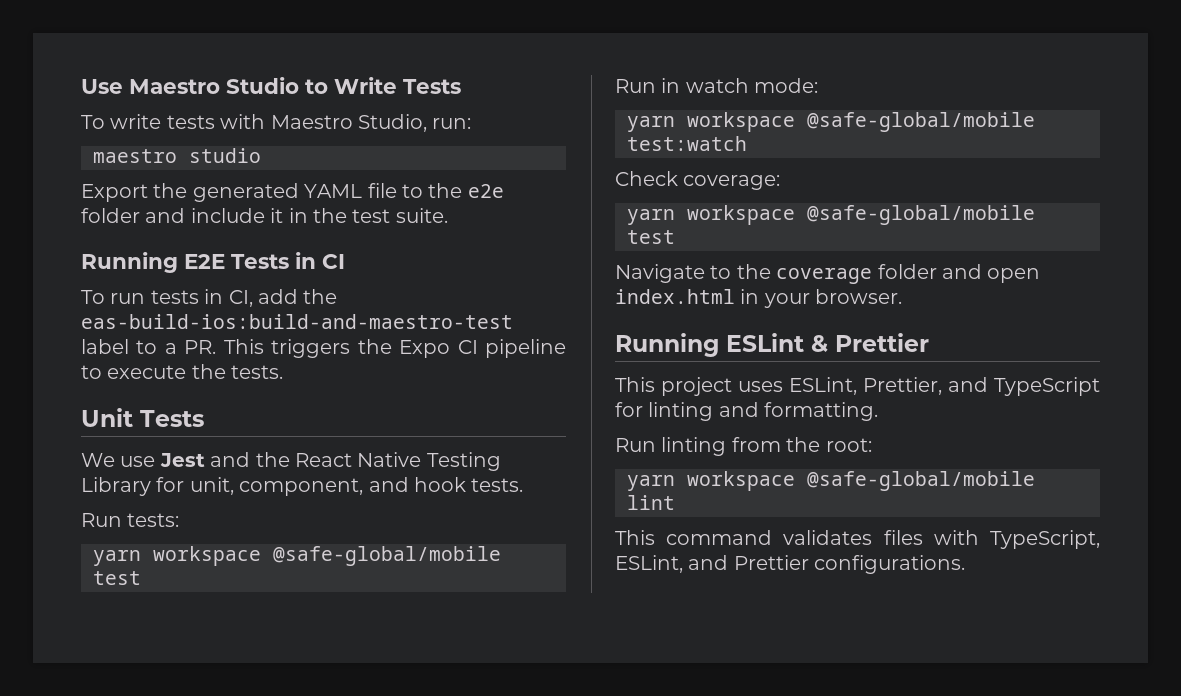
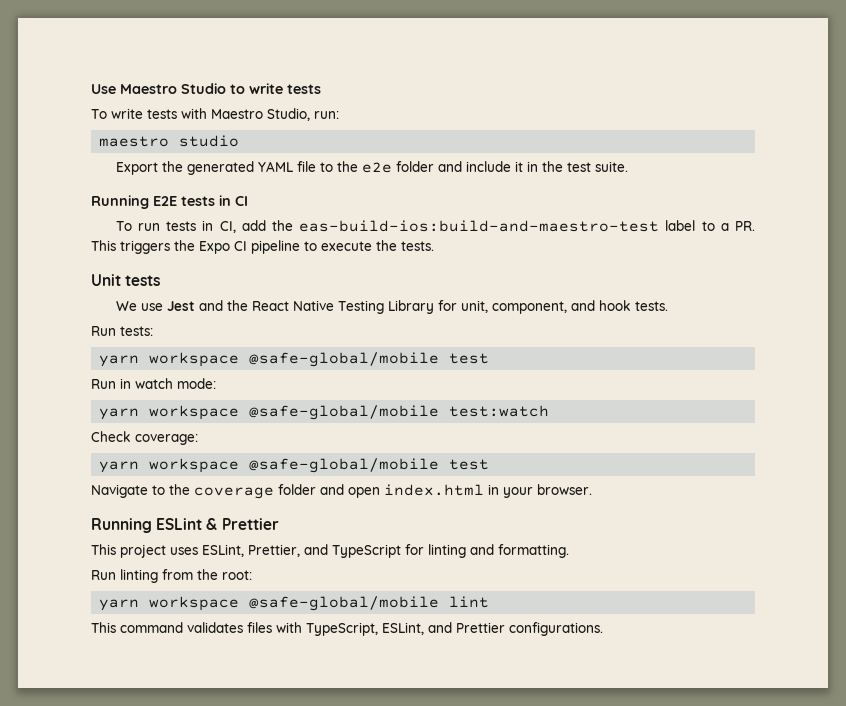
[334,77,461,94] Write Tests -> [249,83,321,94] write tests
[231,254,289,269] Tests -> [181,196,215,206] tests
[140,410,204,427] Tests -> [125,275,161,286] tests

